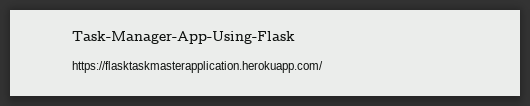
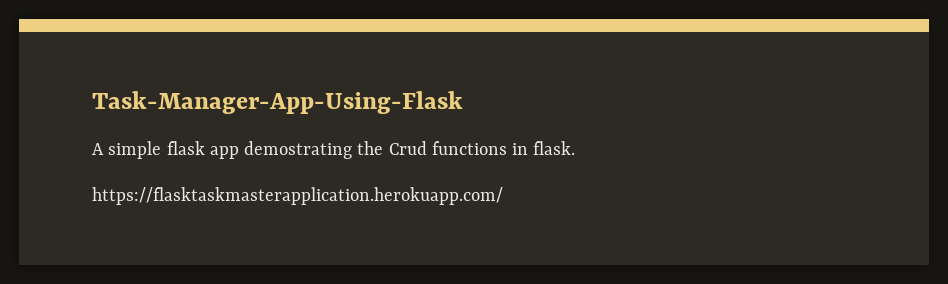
(295, 37) none -> [92,141,576,159] // A simple flask app demostrating the Crud functions in flask.

